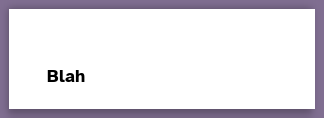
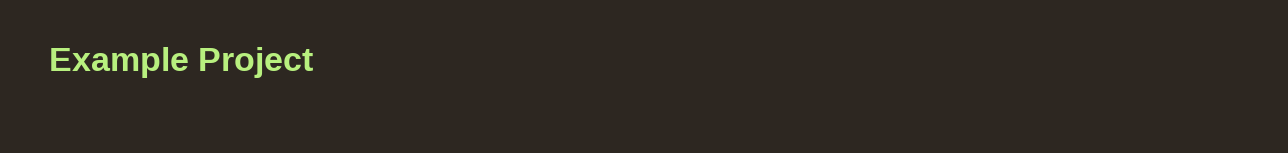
[47,70,85,82] Blah -> [49,47,314,78] Example Project

